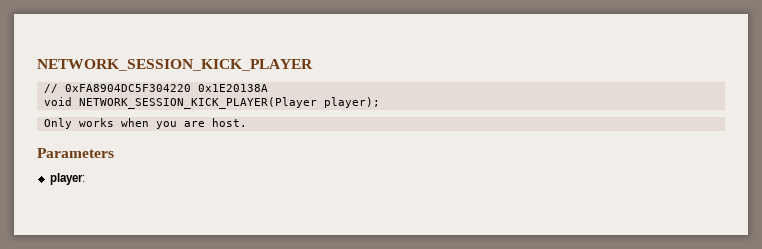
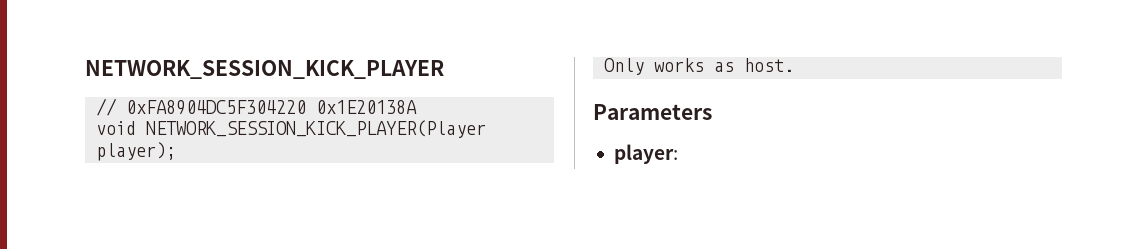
[120,118,205,129] when you are -> [714,62,735,72] as

